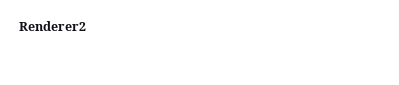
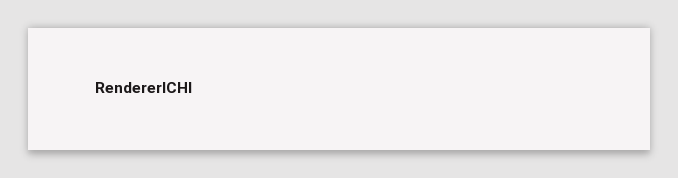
[19,21,86,31] Renderer2 -> [95,82,192,93] RendererICHI

